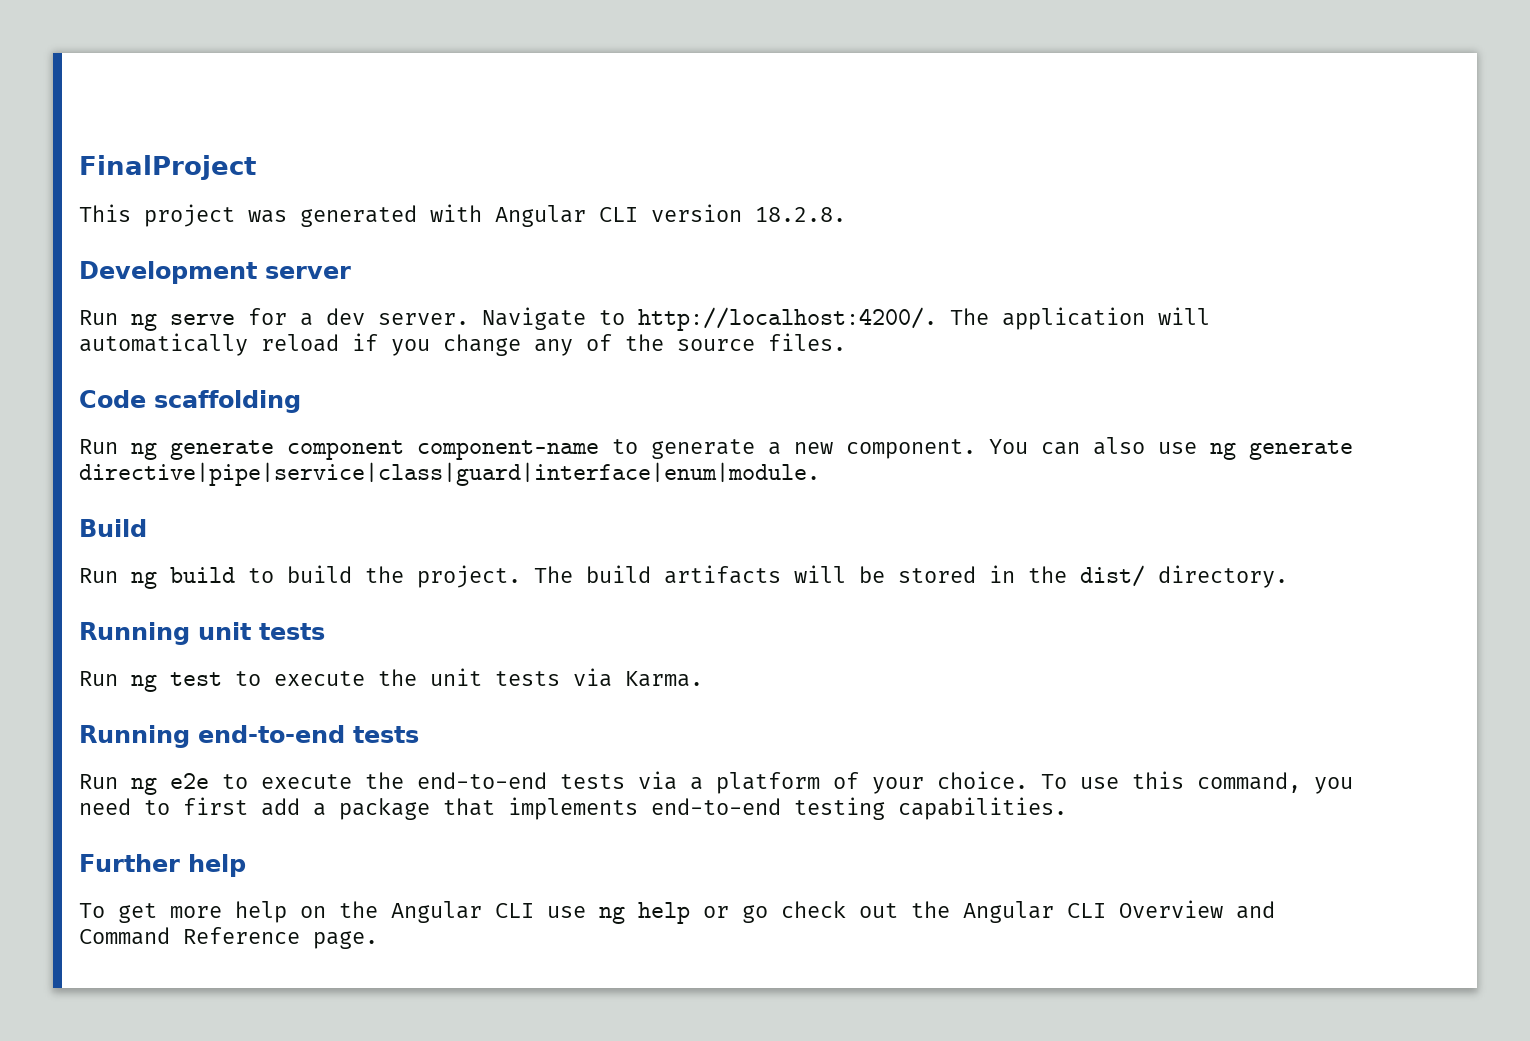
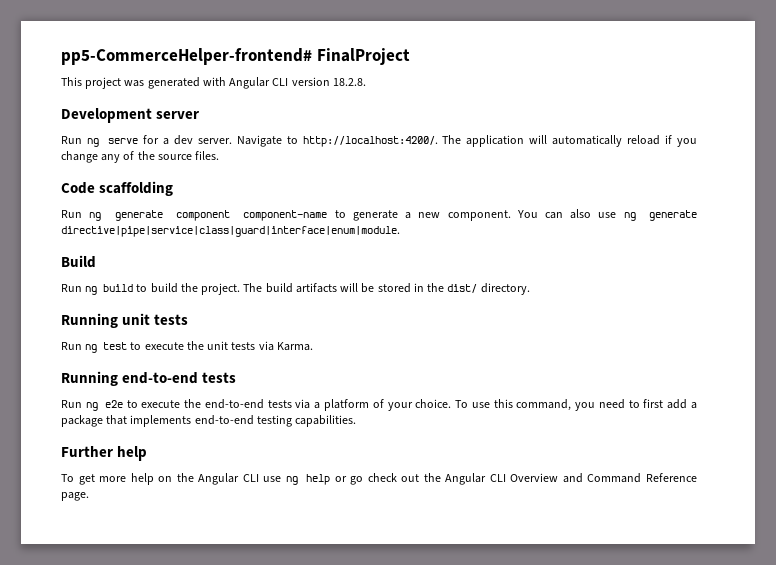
(79, 167) none -> [61,48,312,65] pp5-CommerceHelper-frontend#

